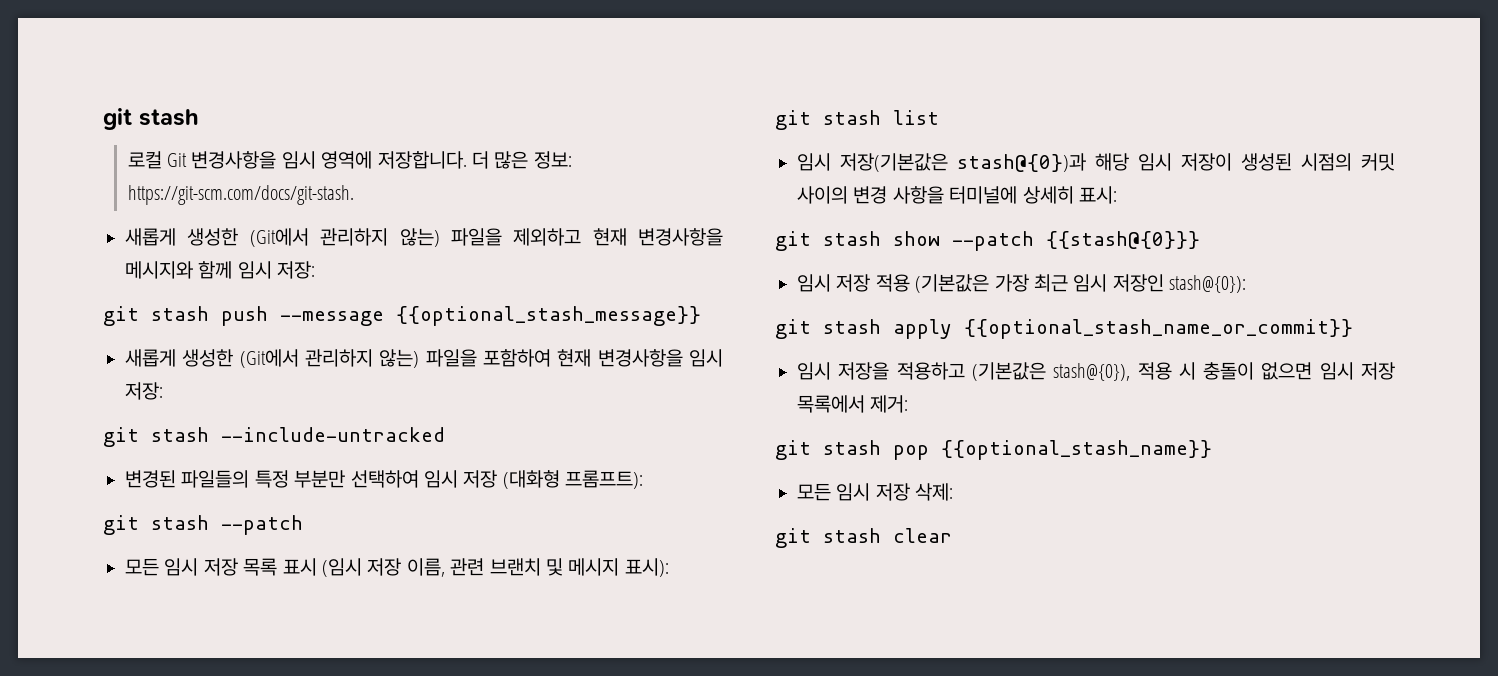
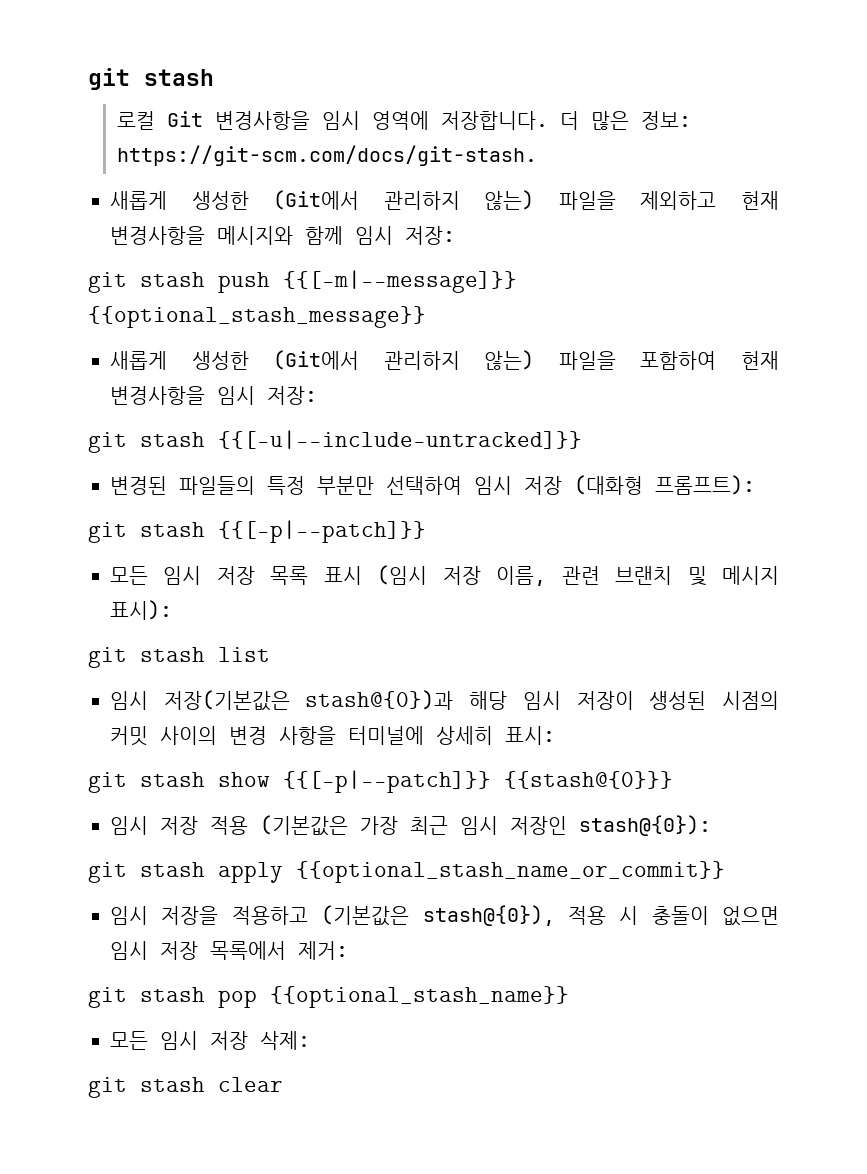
[280,311,384,326] --message -> [283,270,517,293] {{[-m|--message]}}
[221,427,445,442] --include-untracked -> [218,430,582,449] {{[-u|--include-untracked]}}
[221,515,303,535] --patch -> [218,520,426,543] {{[-p|--patch]}}
[952,231,1034,251] --patch -> [283,770,491,793] {{[-p|--patch]}}

